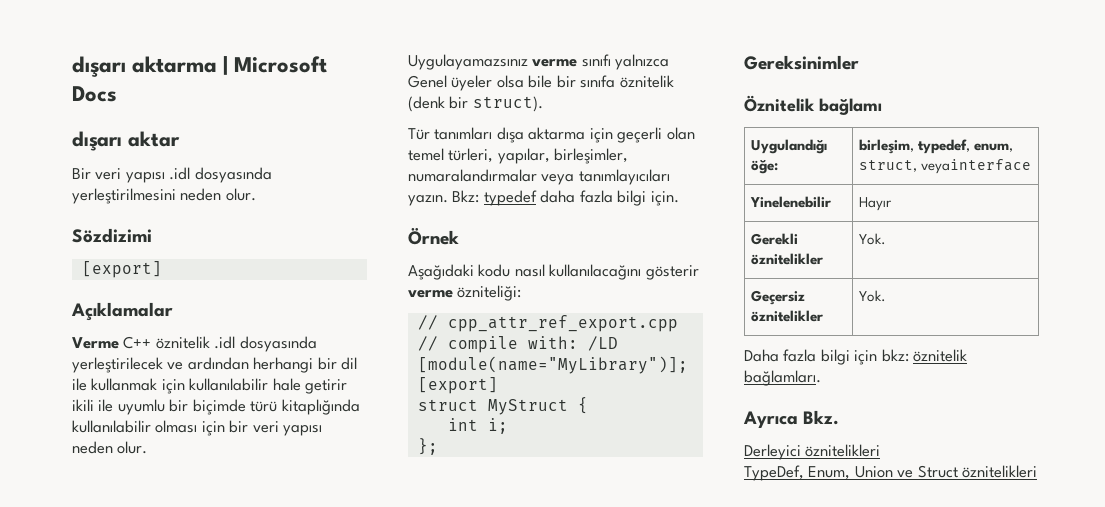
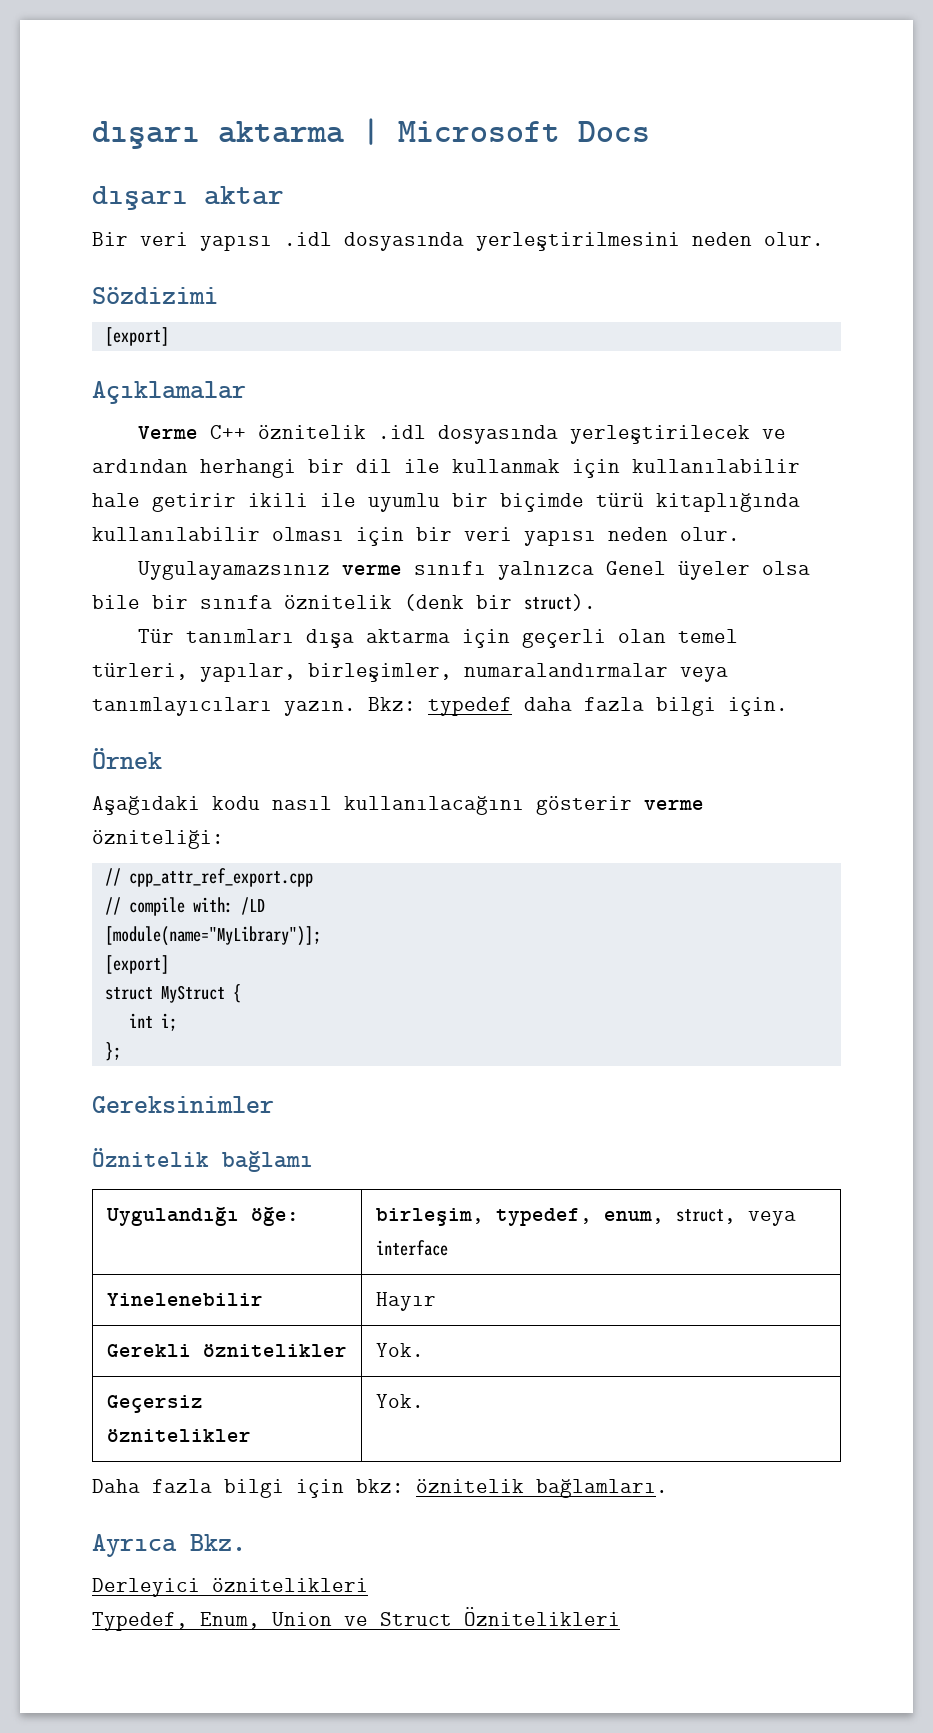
[921,159,1032,174] veyainterface -> [747,1211,796,1226] [375,1240,448,1256] veya interface
[744,465,804,481] TypeDef, -> [92,1612,188,1631] Typedef,
[962,465,1038,478] öznitelikleri -> [464,1607,620,1626] Öznitelikleri

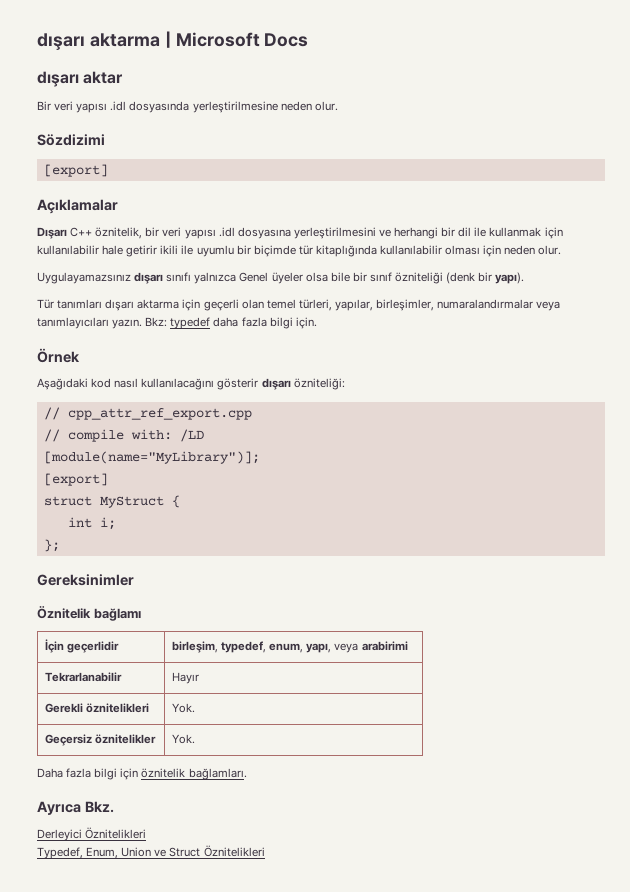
[476,232,680,251] yerleştirilmesini -> [192,101,278,113] yerleştirilmesine
[138,425,787,444] [92,459,188,473] Verme C++ öznitelik .idl dosyasında yerleştirilecek ve ardından -> [37,227,391,239] Dışarı C++ öznitelik, bir veri yapısı .idl dosyasına yerleştirilmesini ve
[596,493,644,507] türü -> [298,245,313,255] tür
[416,527,596,546] bir veri yapısı -> (502, 251) none
[342,564,403,575] verme -> [134,272,164,284] dışarı
[200,595,392,609] sınıfa öznitelik -> [369,272,444,284] sınıf özniteliği
[524,594,596,611] struct). -> [495,272,525,284] yapı).
[306,629,355,648] dışa -> [105,299,135,311] dışarı
[212,796,260,810] kodu -> [91,378,112,388] kod
[644,799,704,810] verme -> [261,378,291,390] dışarı
[105,1207,299,1226] Uygulandığı öğe: -> [44,639,120,653] İçin geçerlidir
[675,1209,796,1226] [375,1240,448,1256] [106,1293,263,1306] struct, veya interface // Yinelenebilir -> [306,641,408,653] [44,672,122,682] yapı, veya arabirimi // Tekrarlanabilir
[202,1344,347,1357] öznitelikler -> [86,703,150,713] öznitelikleri
[356,1479,404,1493] bkz: -> (139, 774) none
[212,1578,368,1592] öznitelikleri -> [85,827,147,839] Öznitelikleri

